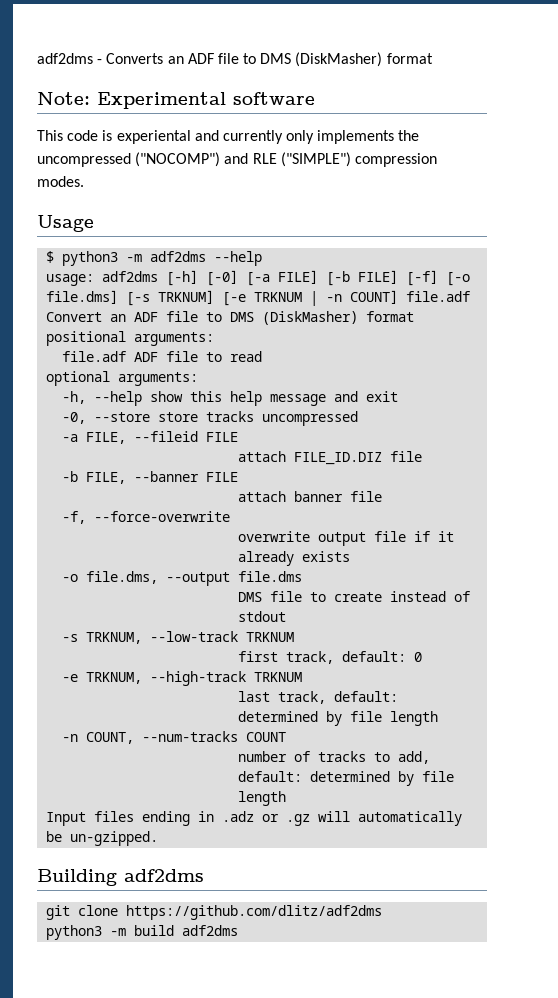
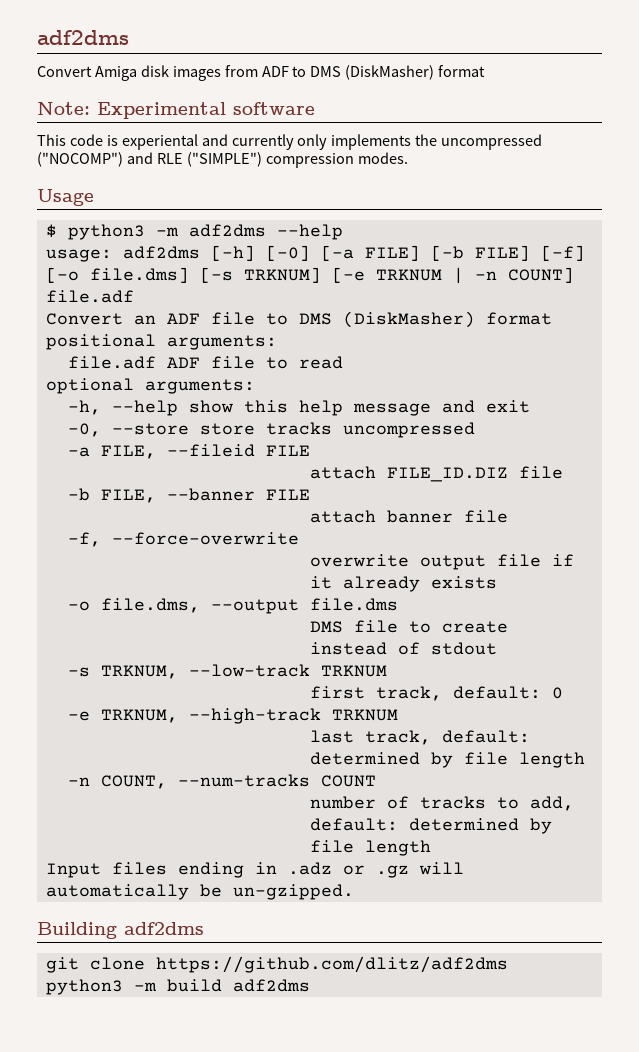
[37,53,239,64] adf2dms - Converts an ADF file -> [37,30,129,45] [37,65,289,81] adf2dms // Convert Amiga disk images from ADF

